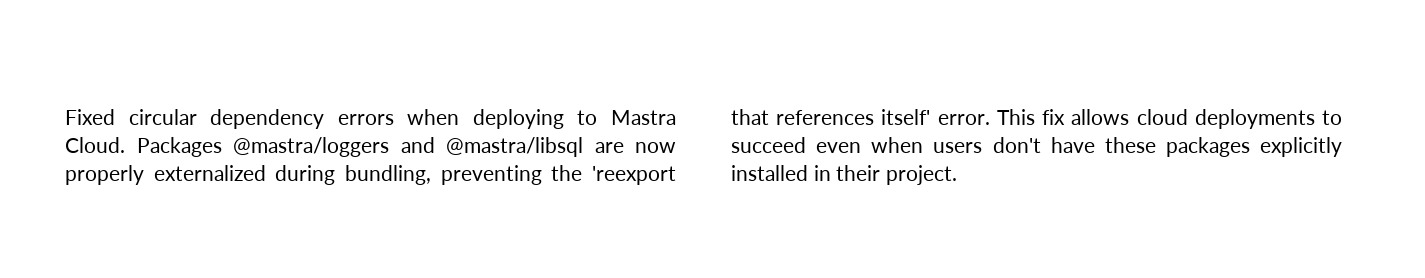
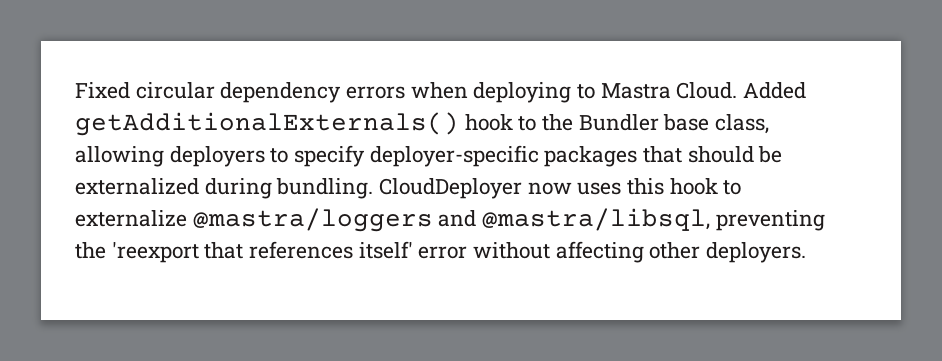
[136,137,676,157] [65,165,432,185] Packages @mastra/loggers and @mastra/libsql are now properly externalized during bundling, -> [743,82,807,99] [75,112,770,136] [75,145,783,167] [75,178,742,199] [75,208,711,232] Added getAdditionalExternals() hook to the Bundler base class, allowing deployers to specify deployer-specific packages that should be externalized during bundling. CloudDeployer now uses this hook to externalize @mastra/loggers and @mastra/libsql,
[937,109,1342,129] [731,137,1342,157] [731,165,958,185] error. This fix allows cloud deployments to succeed even when users don't have these packages explicitly installed in their project. -> [418,241,807,263] error without affecting other deployers.

